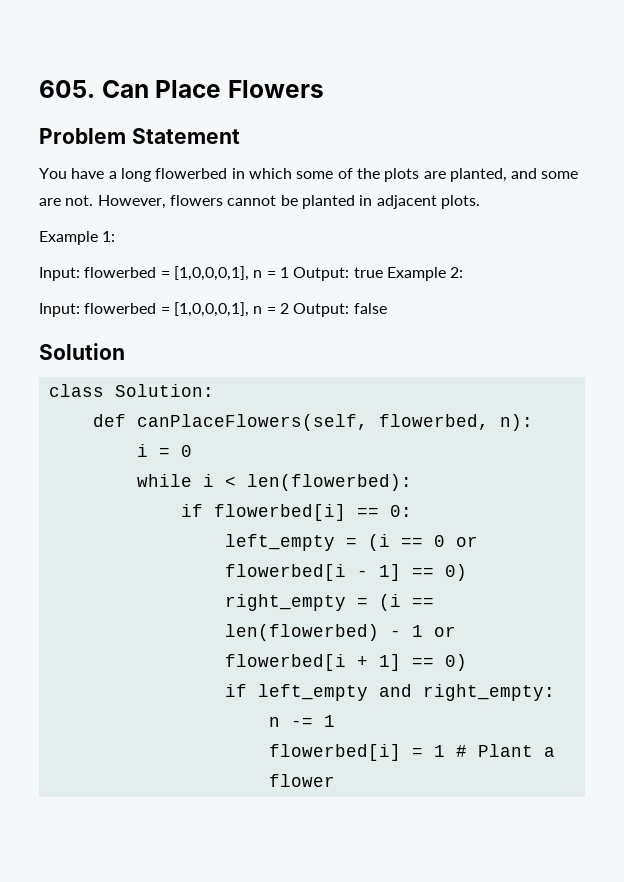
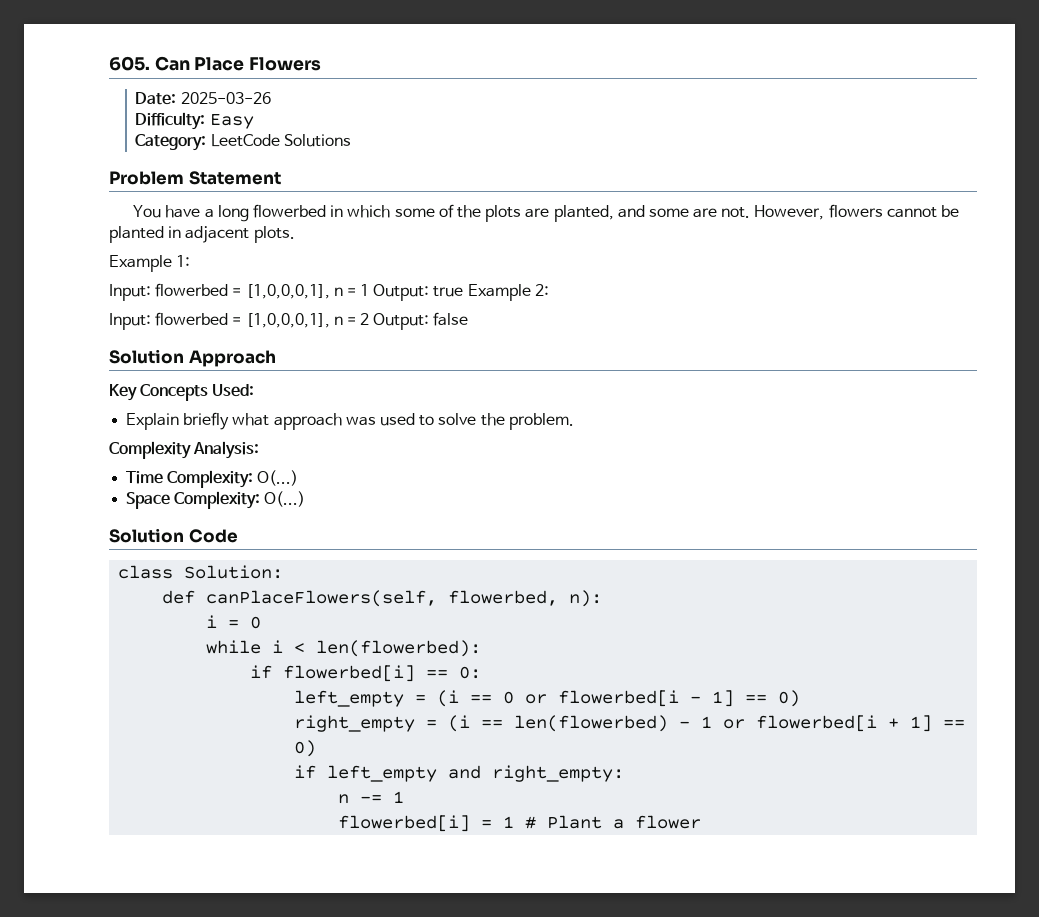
(324, 89) none -> [135,92,271,105] [135,112,254,130] [135,134,351,151] // Date: 2025-03-26 // Difficulty: Easy // Category: LeetCode Solutions
(125, 351) none -> [188,350,276,367] [109,384,255,401] [126,412,574,430] [109,441,260,459] [126,470,299,488] [126,491,306,509] [109,528,238,543] Approach // Key Concepts Used: // Explain briefly what approach was used to solve the problem. // Complexity Analysis: // Time Complexity: O(...) // Space Complexity: O(...) // Solution Code

